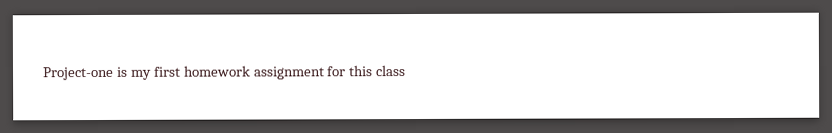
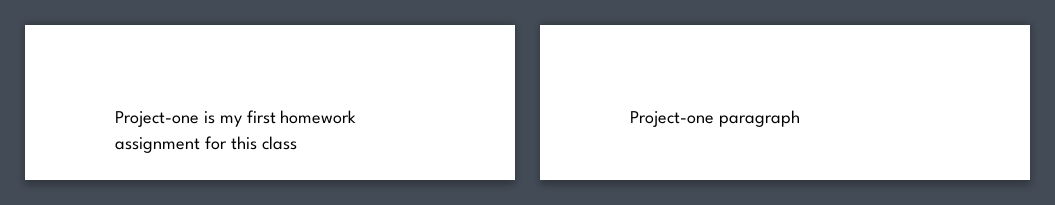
(407, 71) none -> [630,110,800,127] // Project-one paragraph

